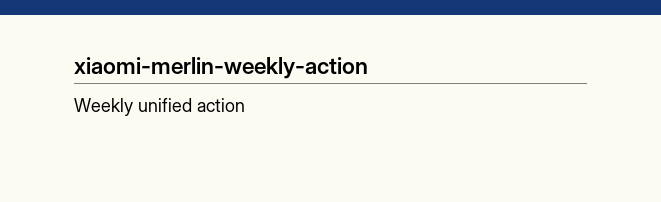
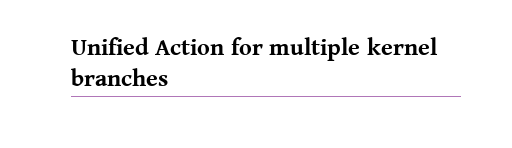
[74,57,368,79] [74,98,245,116] xiaomi-merlin-weekly-action // Weekly unified action -> [71,37,438,61] [71,68,168,86] Unified Action for multiple kernel branches

